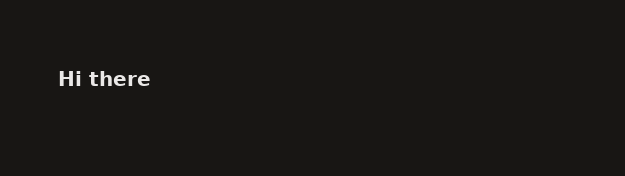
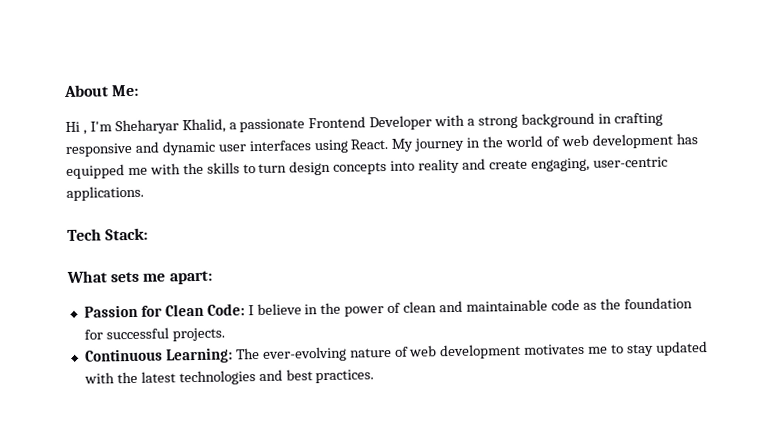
[58,71,151,86] Hi there -> [63,84,140,98] [65,112,663,135] [65,133,698,157] [66,156,668,179] [66,185,144,201] [67,227,149,241] [66,270,213,285] [83,297,693,318] [83,327,225,342] [84,341,708,364] [83,369,375,386] About Me: // Hi , I'm Sheharyar Khalid, a passionate Frontend Developer with a strong background in crafting responsive and dynamic user interfaces using React. My journey in the world of web development has equipped me with the skills to turn design concepts into reality and create engaging, user-centric applications. // Tech Stack: // What sets me apart: // Passion for Clean Code: I believe in the power of clean and maintainable code as the foundation for successful projects. // Continuous Learning: The ever-evolving nature of web development motivates me to stay updated with the latest technologies and best practices.

